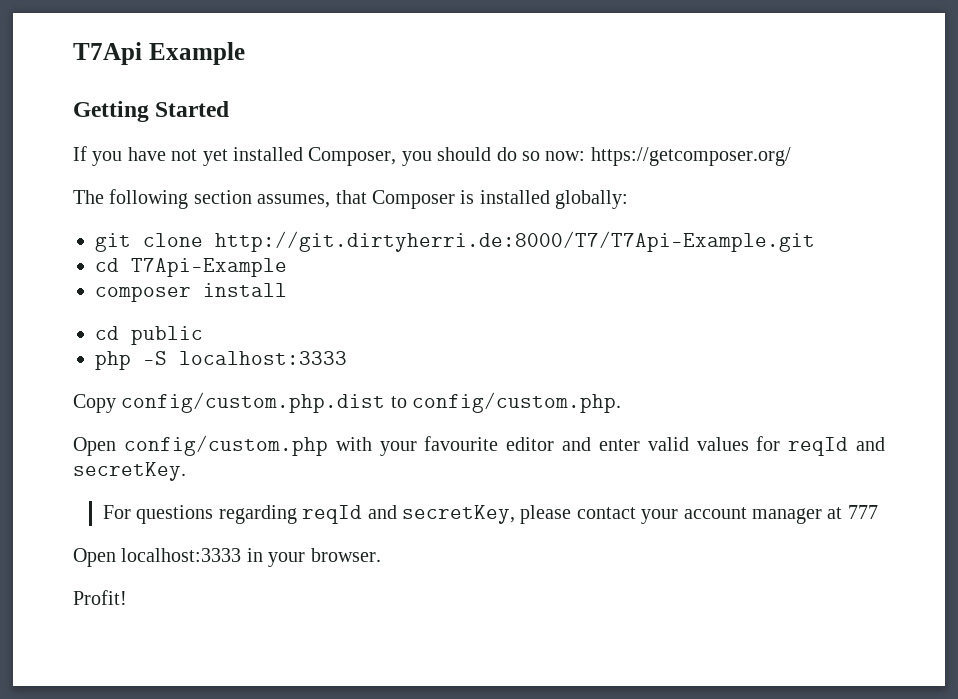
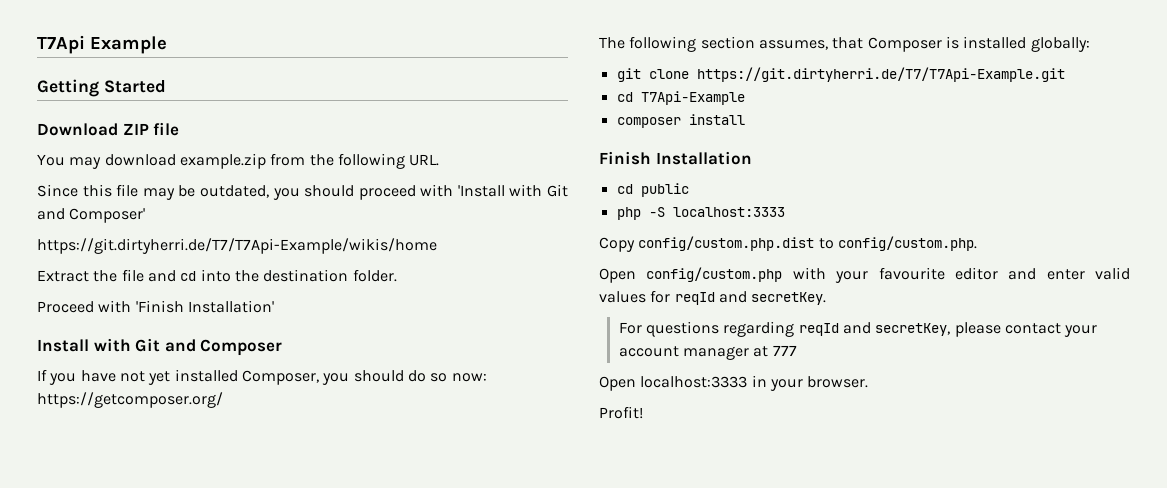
(230, 109) none -> [37,122,180,136] [37,153,440,169] [37,184,568,200] [37,208,146,223] [37,238,437,254] [37,269,397,282] [37,300,274,313] [37,338,283,356] // Download ZIP file // You may download example.zip from the following URL. // Since this file may be outdated, you should proceed with 'Install with Git and Composer' // https://git.dirtyherri.de/T7/T7Api-Example/wikis/home // Extract the file and cd into the destination folder. // Proceed with 'Finish Installation' // Install with Git and Composer
[215,231,815,252] http://git.dirtyherri.de:8000/T7/T7Api-Example.git -> [696,67,1065,82] https://git.dirtyherri.de/T7/T7Api-Example.git
(287, 290) none -> [599,151,752,165] // Finish Installation

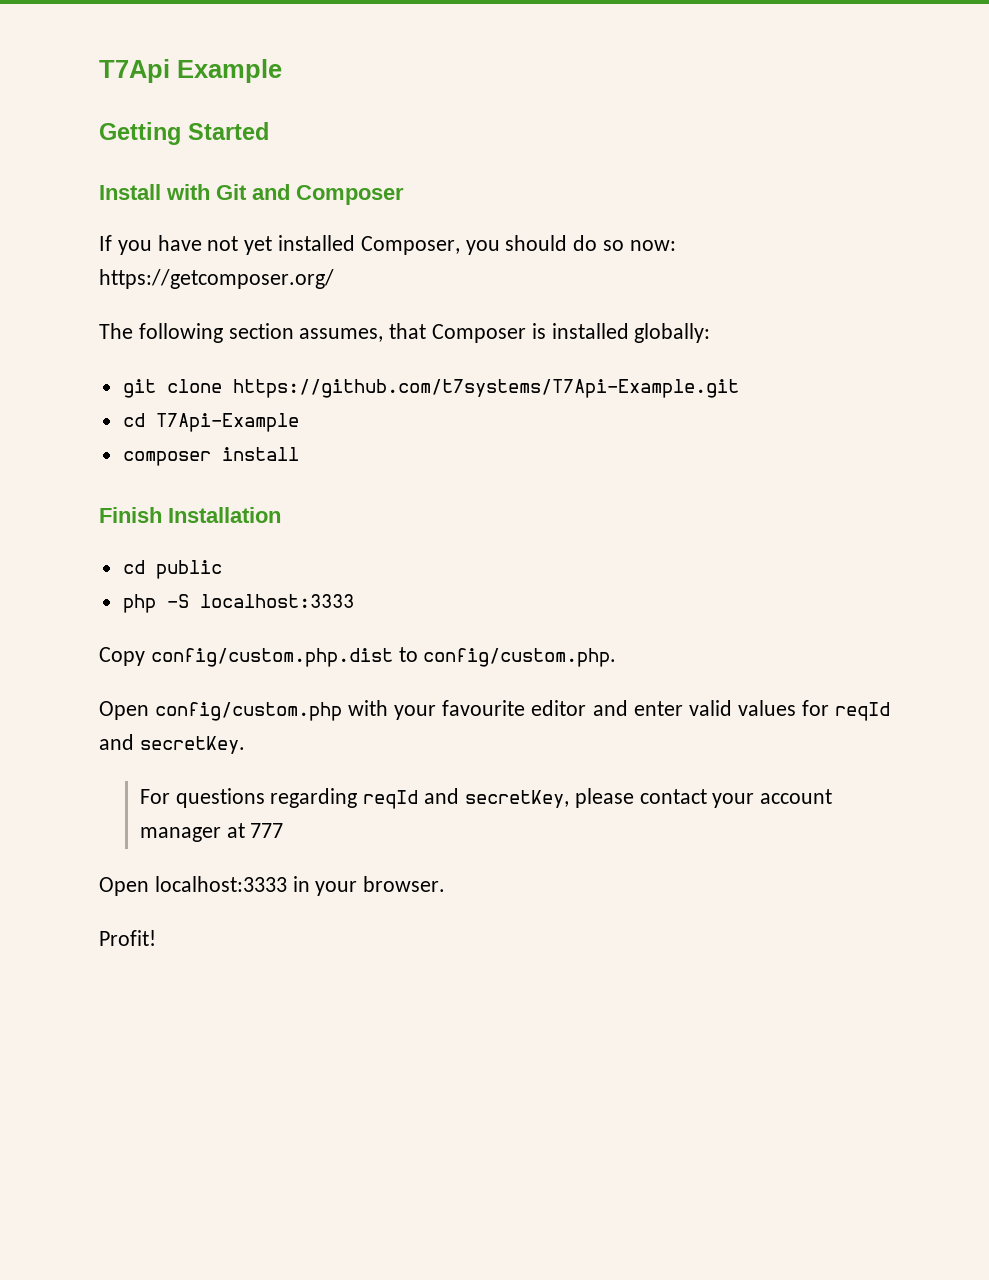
[37,122,180,136] [37,153,440,169] [37,184,568,200] [37,208,146,223] [37,238,437,254] [37,269,397,282] [37,300,274,313] // Download ZIP file // You may download example.zip from the following URL. // Since this file may be outdated, you should proceed with 'Install with Git and Composer' // https://git.dirtyherri.de/T7/T7Api-Example/wikis/home // Extract the file and cd into the destination folder. // Proceed with 'Finish Installation' -> (269, 131) none
[696,67,1065,82] https://git.dirtyherri.de/T7/T7Api-Example.git -> [232,379,739,398] https://github.com/t7systems/T7Api-Example.git

